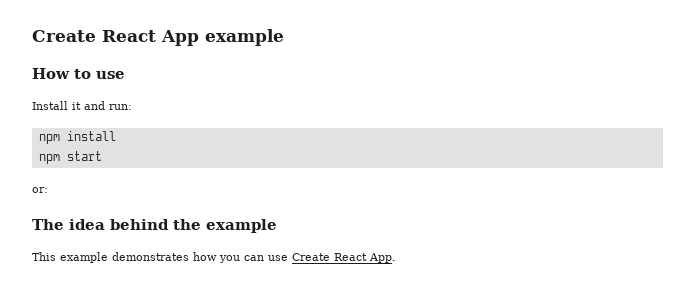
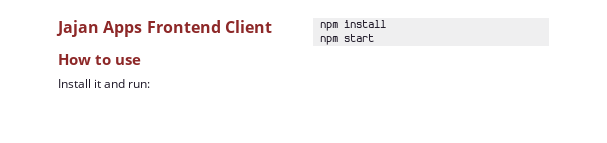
[32,29,284,46] Create React App example -> [56,20,272,37] Jajan Apps Frontend Client
[32,187,48,193] [32,219,277,233] [32,252,396,263] // or: // The idea behind the example // This example demonstrates how you can use Create React App. -> (374, 38) none

